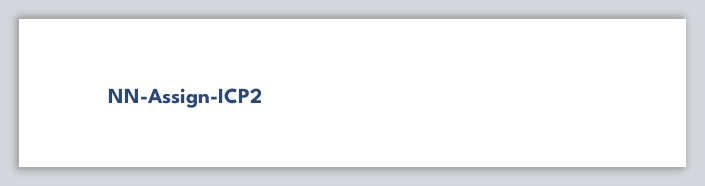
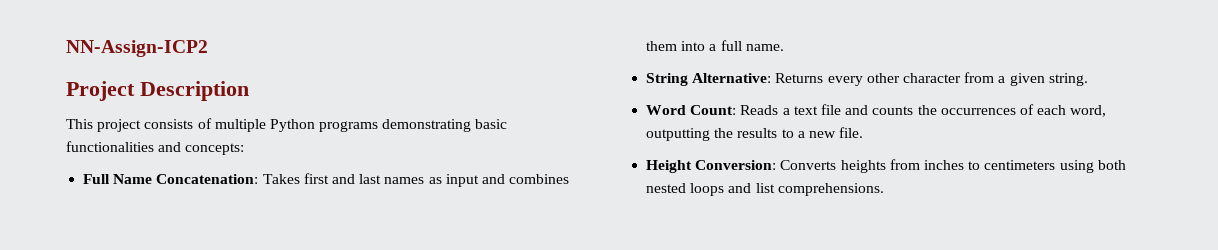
(262, 98) none -> [66,81,249,101] [66,118,508,132] [66,141,245,155] [83,173,570,187] [646,40,784,51] [646,72,1088,86] [646,104,1107,117] [646,127,864,141] [646,159,1126,173] [646,183,884,196] // Project Description // This project consists of multiple Python programs demonstrating basic functionalities and concepts: // Full Name Concatenation: Takes first and last names as input and combines them into a full name. // String Alternative: Returns every other character from a given string. // Word Count: Reads a text file and counts the occurrences of each word, outputting the results to a new file. // Height Conversion: Converts heights from inches to centimeters using both nested loops and list comprehensions.

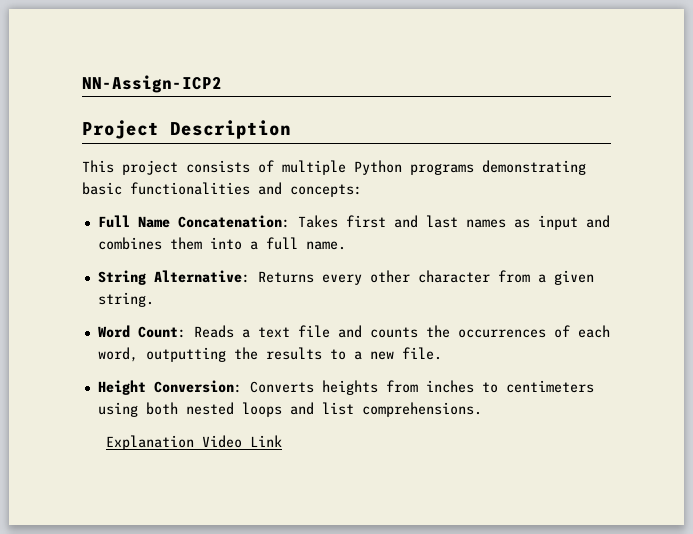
(884, 189) none -> [105,435,282,450] // Explanation Video Link

